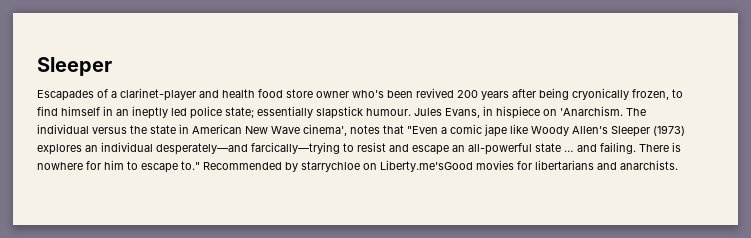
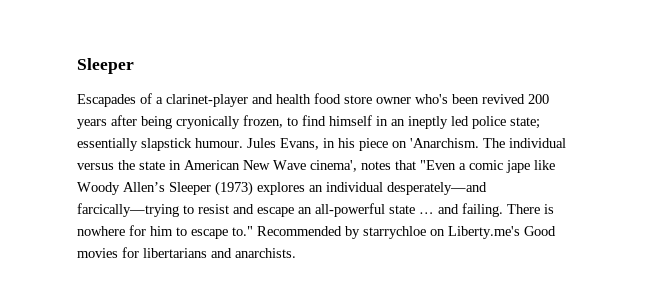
[496,106,540,119] hispiece -> [338,138,388,151] his piece
[380,160,473,172] Liberty.me'sGood -> [448,226,556,239] Liberty.me's Good

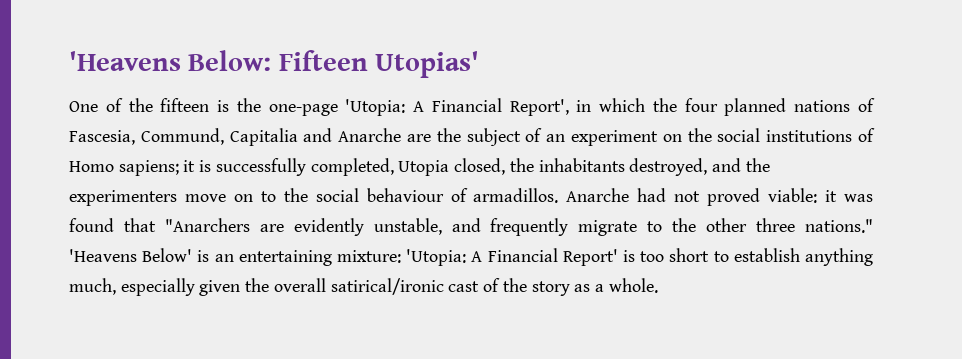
[77,58,134,74] [77,93,549,107] [77,115,540,129] [77,138,566,151] [77,160,555,173] [77,181,487,196] [77,203,554,217] [77,225,556,239] [77,247,296,258] Sleeper // Escapades of a clarinet-player and health food store owner who's been revived 200 years after being cryonically frozen, to find himself in an ineptly led police state; essentially slapstick humour. Jules Evans, in his piece on 'Anarchism. The individual versus the state in American New Wave cinema', notes that "Even a comic jape like Woody Allen’s Sleeper (1973) explores an individual desperately—and farcically—trying to resist and escape an all-powerful state … and failing. There is nowhere for him to escape to." Recommended by starrychloe on Liberty.me's Good movies for libertarians and anarchists. -> [69,50,480,78] [69,98,875,116] [69,128,875,146] [69,158,770,176] [69,188,873,206] [69,218,873,236] [69,248,874,266] [69,278,658,296] 'Heavens Below: Fifteen Utopias' // One of the fifteen is the one-page 'Utopia: A Financial Report', in which the four planned nations of Fascesia, Commund, Capitalia and Anarche are the subject of an experiment on the social institutions of Homo sapiens; it is successfully completed, Utopia closed, the inhabitants destroyed, and the experimenters move on to the social behaviour of armadillos. Anarche had not proved viable: it was found that "Anarchers are evidently unstable, and frequently migrate to the other three nations." 'Heavens Below' is an entertaining mixture: 'Utopia: A Financial Report' is too short to establish anything much, especially given the overall satirical/ironic cast of the story as a whole.

